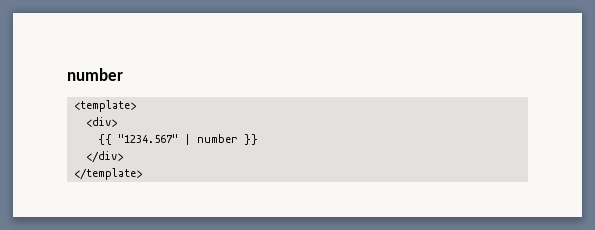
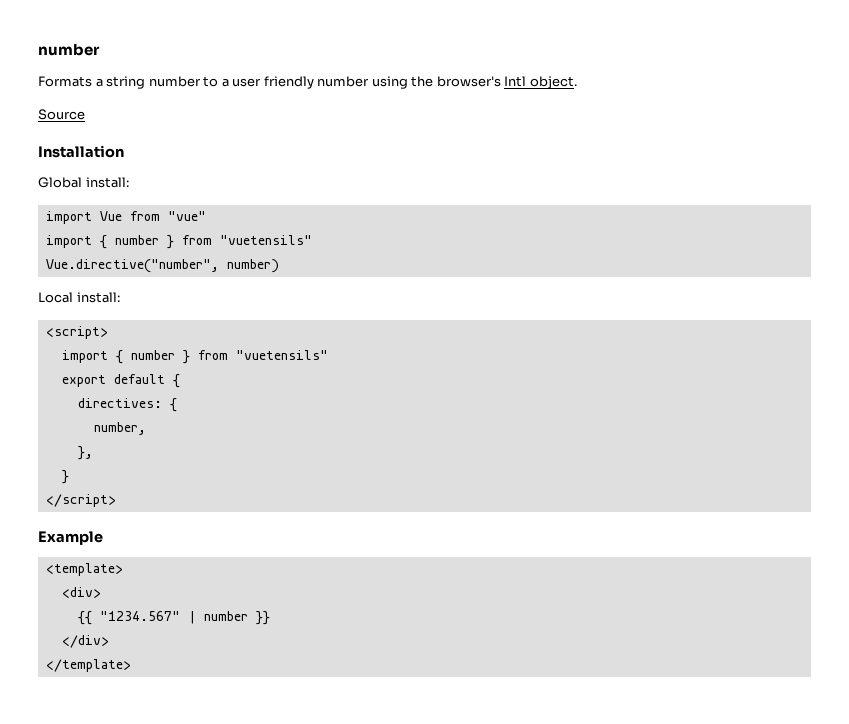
[67,68,123,81] number -> [38,44,100,56] [38,76,577,89] [38,109,85,120] [38,145,124,158] [38,177,129,188] [45,211,206,224] [45,235,312,249] [45,259,279,273] [38,292,120,303] [45,326,108,339] [61,350,328,364] [61,374,180,388] [77,398,177,412] [93,422,146,435] [77,446,93,460] [61,470,69,484] [45,494,116,507] [38,531,103,545] number // Formats a string number to a user friendly number using the browser's Intl object. // Source // Installation // Global install: // import Vue from "vue" // import { number } from "vuetensils" // Vue.directive("number", number) // Local install: // <script> // import { number } from "vuetensils" // export default { // directives: { // number, // }, // } // </script> // Example

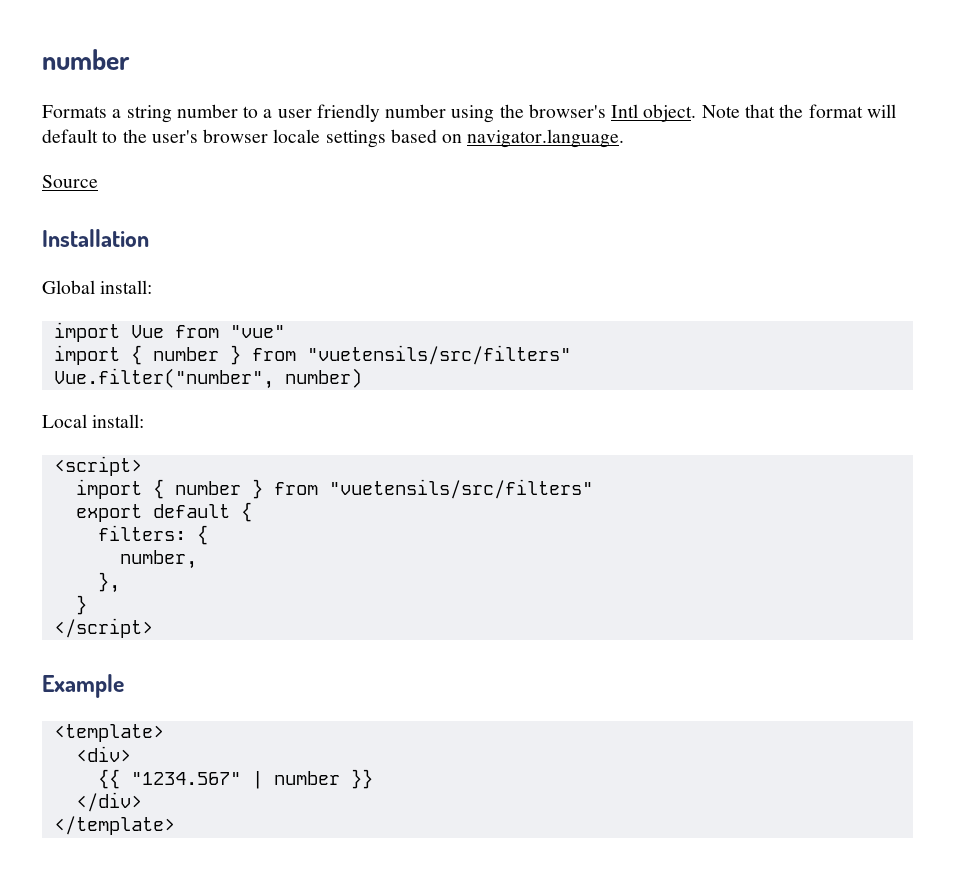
(577, 82) none -> [701,104,896,118] [42,129,625,148] Note that the format will default to the user's browser locale settings based on navigator.language.
[219,235,312,245] [45,259,219,273] "vuetensils" // Vue.directive("number", -> [306,345,571,365] [53,368,274,389] "vuetensils/src/filters" // Vue.filter("number",
[235,350,328,360] "vuetensils" -> [328,479,593,499] "vuetensils/src/filters"
[77,398,162,408] directives: -> [97,525,186,541] filters:

